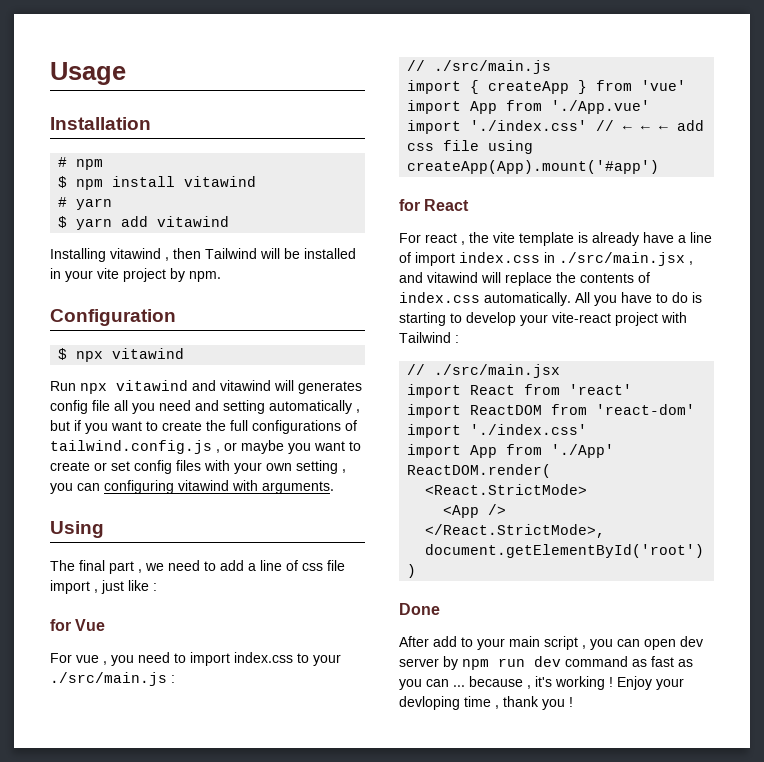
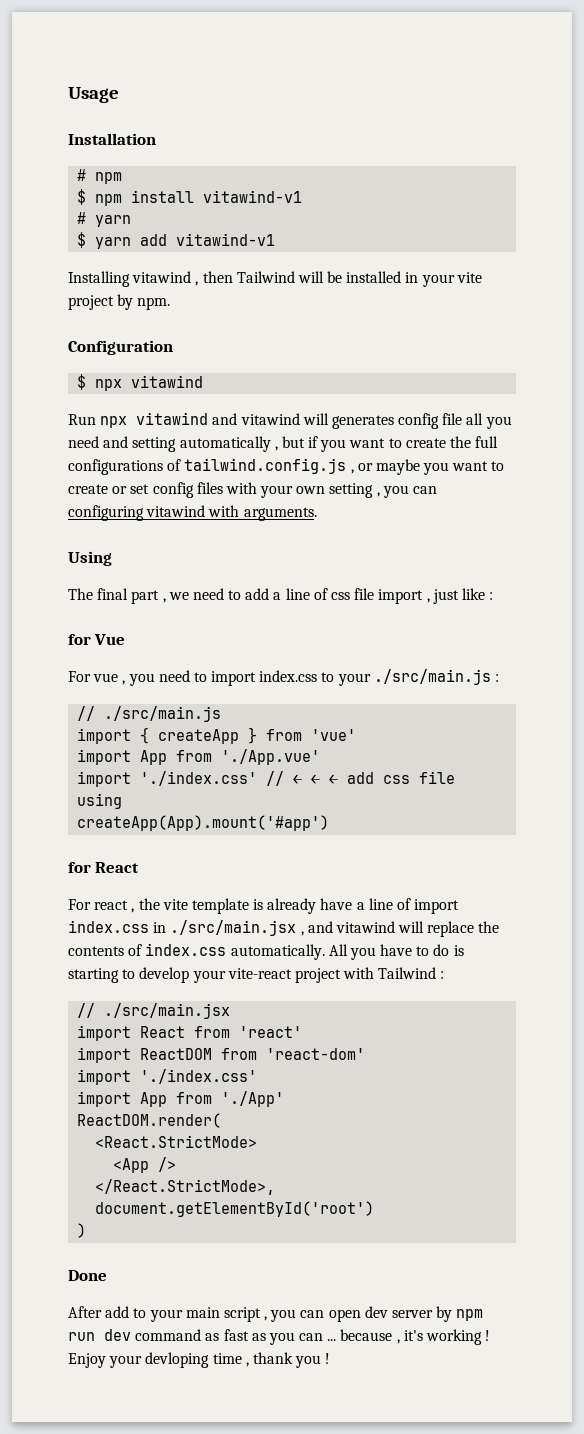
[184,176,257,187] vitawind -> [203,190,303,203] vitawind-v1
[157,216,230,227] vitawind -> [176,233,276,246] vitawind-v1

